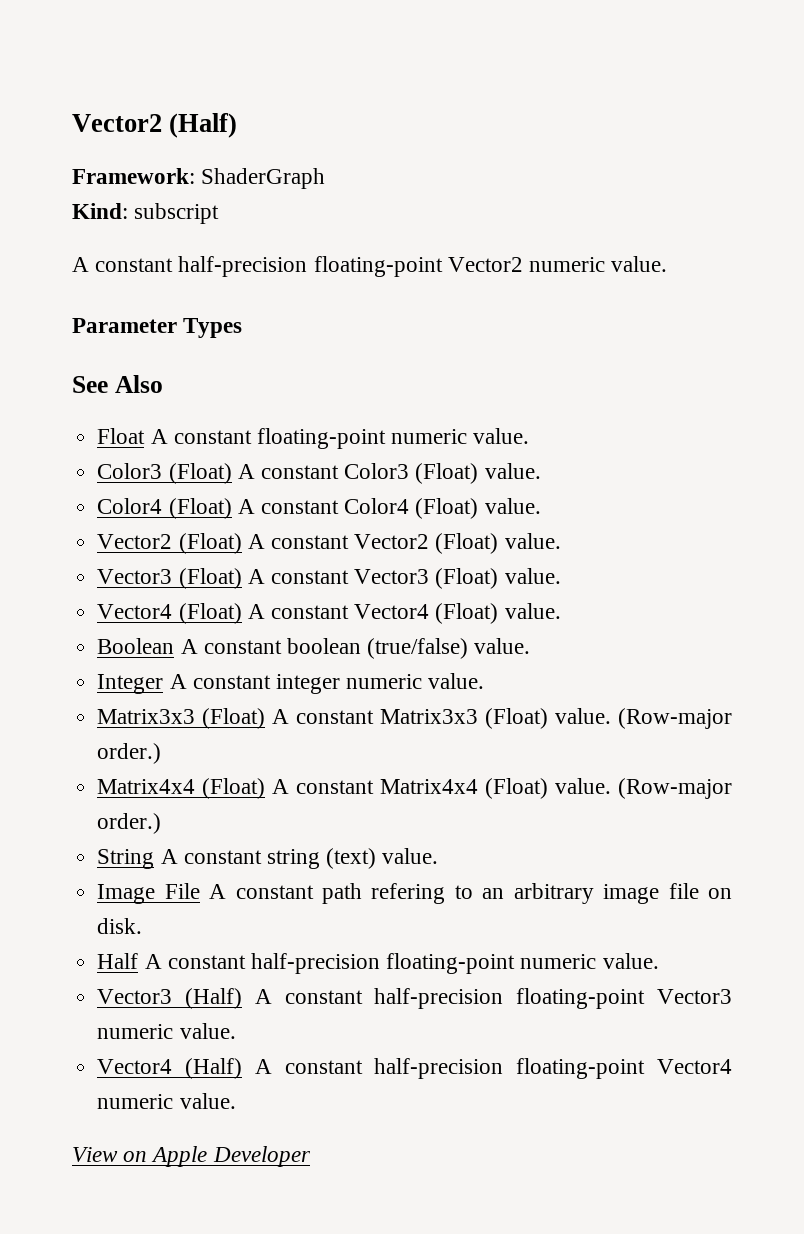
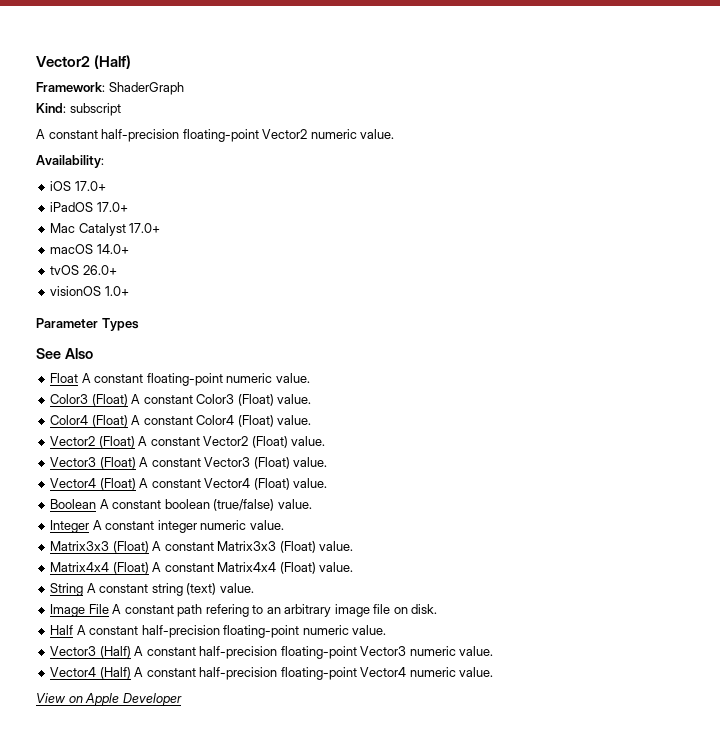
(668, 264) none -> [36,155,104,168] [50,181,106,191] [50,202,128,212] [50,223,161,236] [50,244,129,254] [50,265,117,275] [50,286,129,296] // Availability: // iOS 17.0+ // iPadOS 17.0+ // Mac Catalyst 17.0+ // macOS 14.0+ // tvOS 26.0+ // visionOS 1.0+
[618,708,733,729] [97,743,162,764] (Row-major order.) -> (354, 546) none
[618,778,733,799] [97,813,162,834] (Row-major order.) -> (354, 567) none

